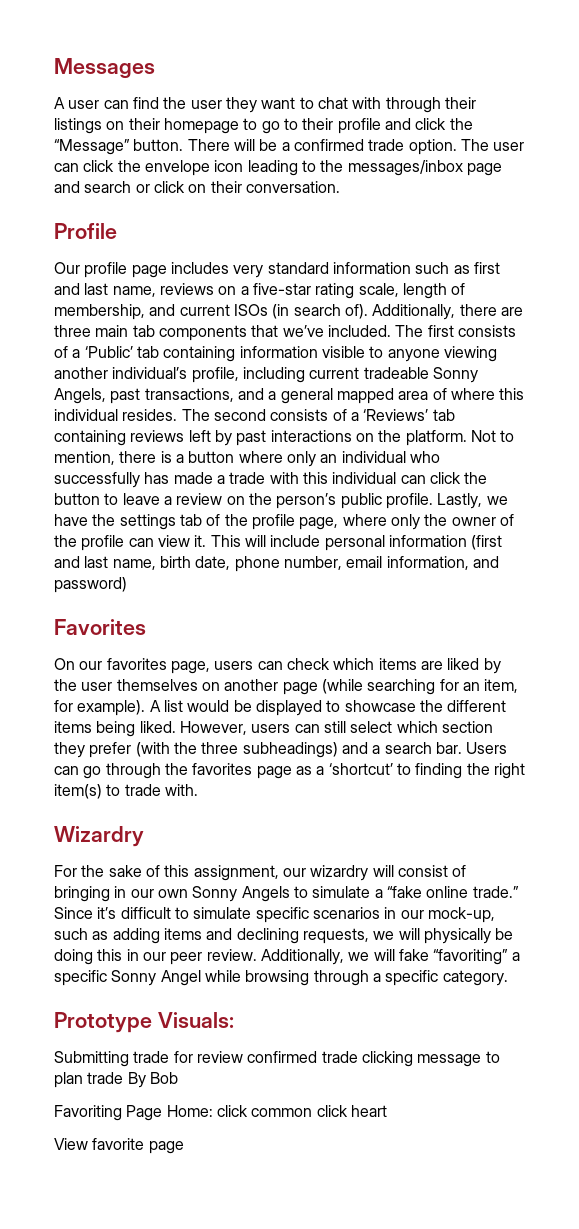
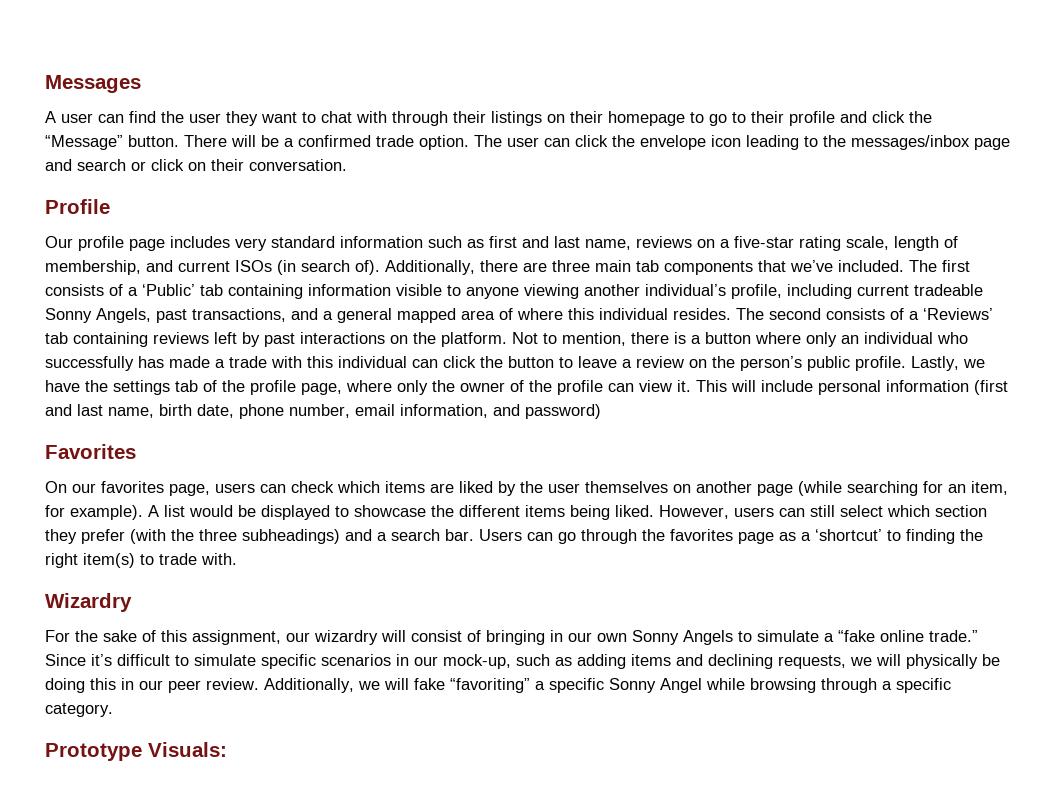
[54,1051,500,1067] [54,1072,178,1088] [54,1105,387,1121] [54,1138,184,1154] // Submitting trade for review confirmed trade clicking message to plan trade By Bob // Favoriting Page Home: click common click heart // View favorite page -> (227, 749) none

